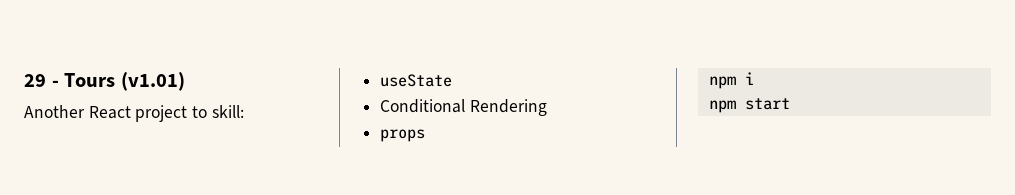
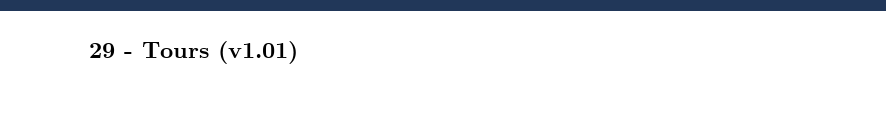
[24,105,244,122] [380,74,453,87] [380,99,547,116] [380,129,426,142] [708,72,754,89] [708,98,790,113] // Another React project to skill: // useState // Conditional Rendering // props // npm i // npm start -> (298, 52) none

